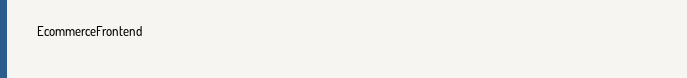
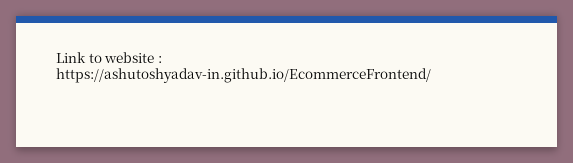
[37,26,142,36] EcommerceFrontend -> [56,52,162,63] [56,68,431,83] Link to website : https://ashutoshyadav-in.github.io/EcommerceFrontend/

